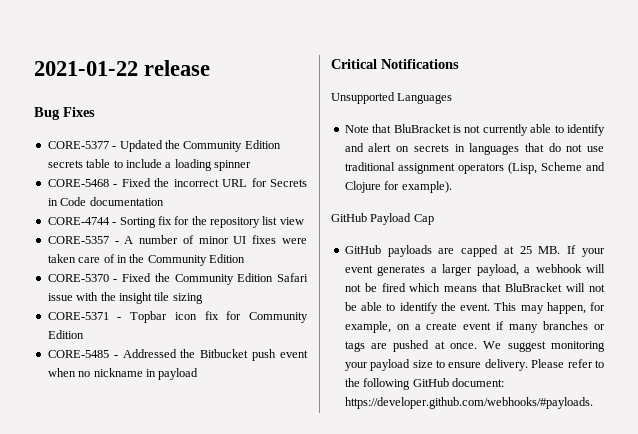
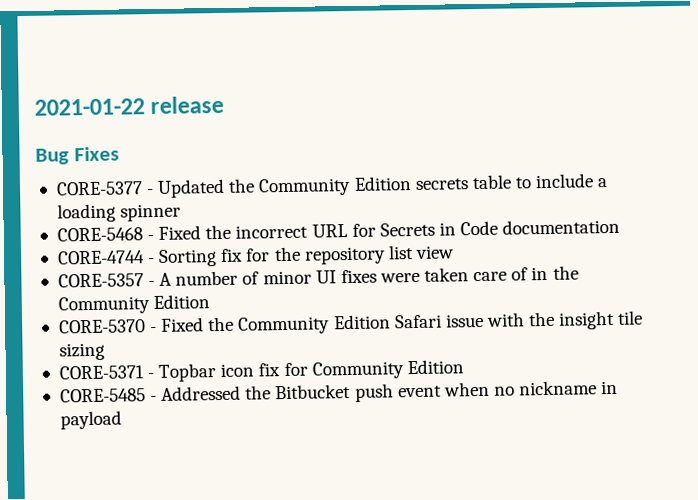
[331,59,459,69] [331,92,453,104] [344,124,605,136] [344,143,604,155] [344,162,605,174] [344,181,452,193] [331,213,434,225] [344,245,605,257] [344,264,605,276] [344,283,605,292] [344,302,605,314] [344,321,605,333] [344,340,605,352] [344,359,604,371] [344,378,504,390] [344,397,593,409] // Critical Notifications // Unsupported Languages // Note that BluBracket is not currently able to identify and alert on secrets in languages that do not use traditional assignment operators (Lisp, Scheme and Clojure for example). // GitHub Payload Cap // GitHub payloads are capped at 25 MB. If your event generates a larger payload, a webhook will not be fired which means that BluBracket will not be able to identify the event. This may happen, for example, on a create event if many branches or tags are pushed at once. We suggest monitoring your payload size to ensure delivery. Please refer to the following GitHub document: https://developer.github.com/webhooks/#payloads. -> (122, 420) none

